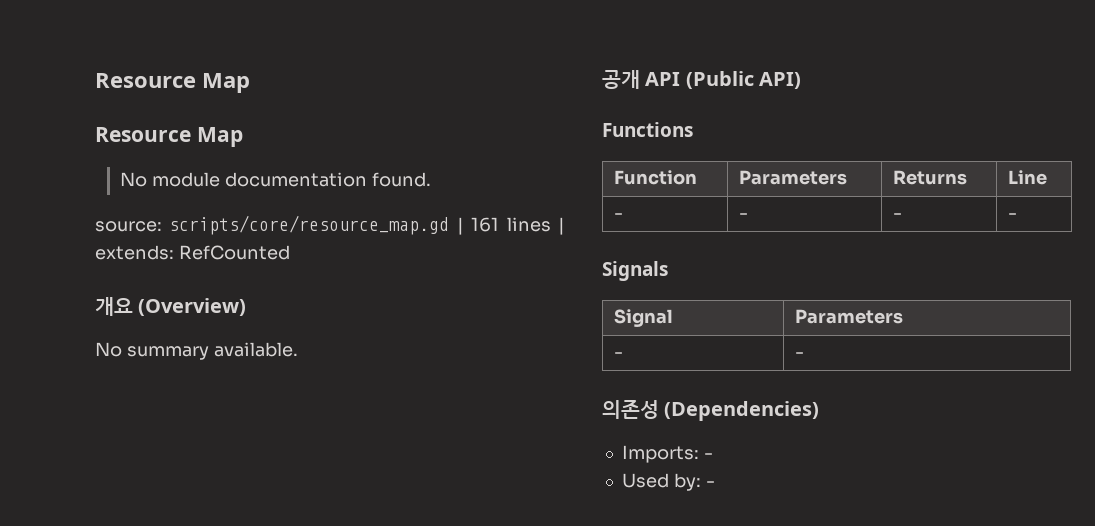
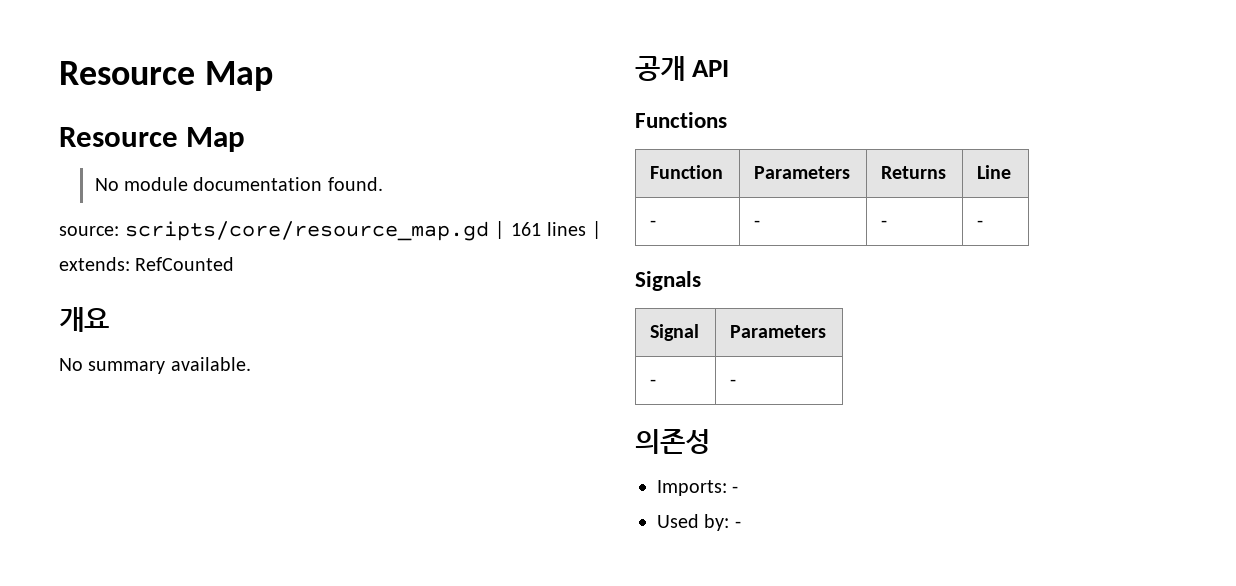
[138,298,247,316] (Overview) -> (109, 319) none
[685,71,802,89] (Public API) -> (730, 68) none
[664,401,820,421] (Dependencies) -> (710, 441) none

